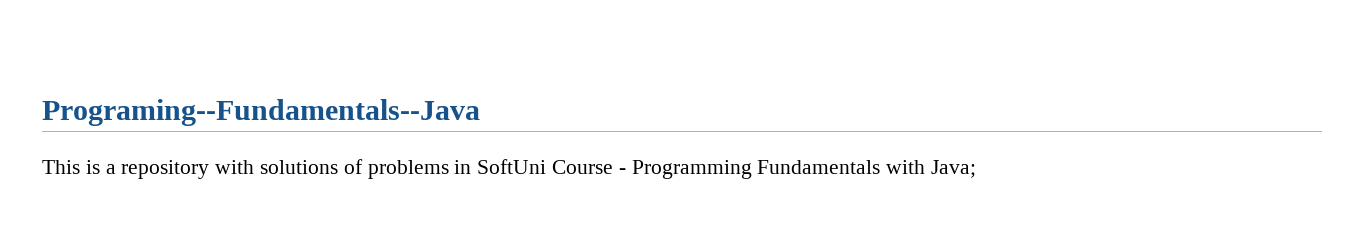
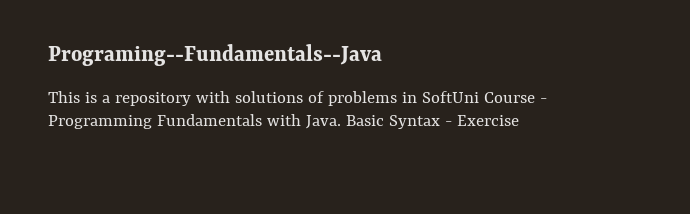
[931,160,977,178] Java; -> [305,115,519,129] Java. Basic Syntax - Exercise

